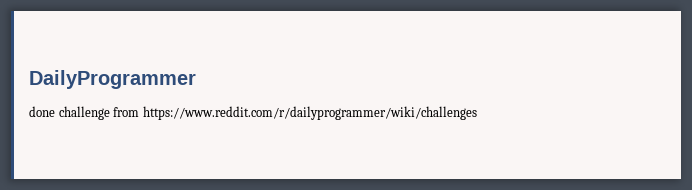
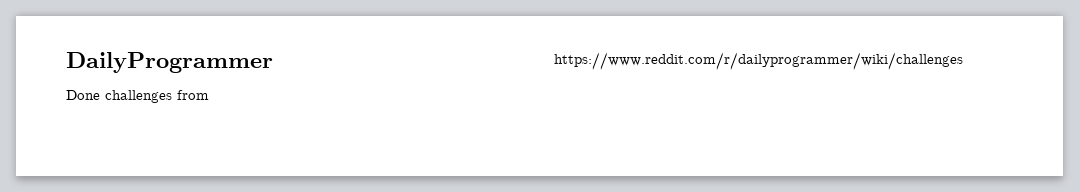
[29,106,110,120] done challenge -> [66,90,172,103] Done challenges

